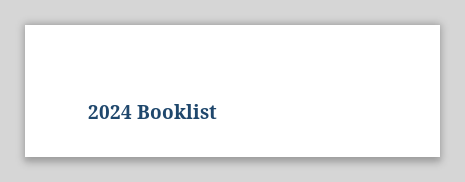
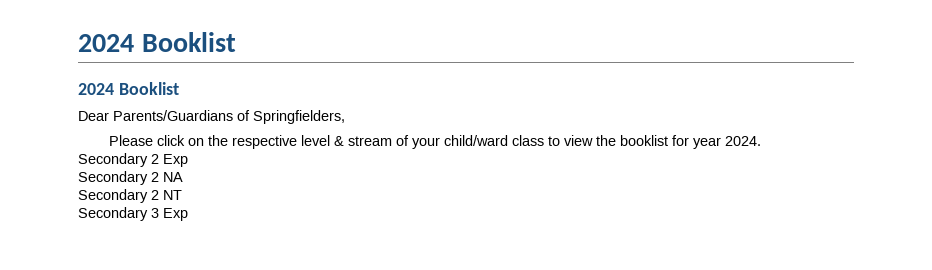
[88,104,218,119] 2024 Booklist -> [78,32,236,52] [78,82,179,95] [78,110,345,124] [108,135,761,149] [78,153,188,167] [78,171,183,185] [78,189,182,203] [78,207,188,221] 2024 Booklist // 2024 Booklist // Dear Parents/Guardians of Springfielders, // Please click on the respective level & stream of your child/ward class to view the booklist for year 2024. // Secondary 2 Exp // Secondary 2 NA // Secondary 2 NT // Secondary 3 Exp

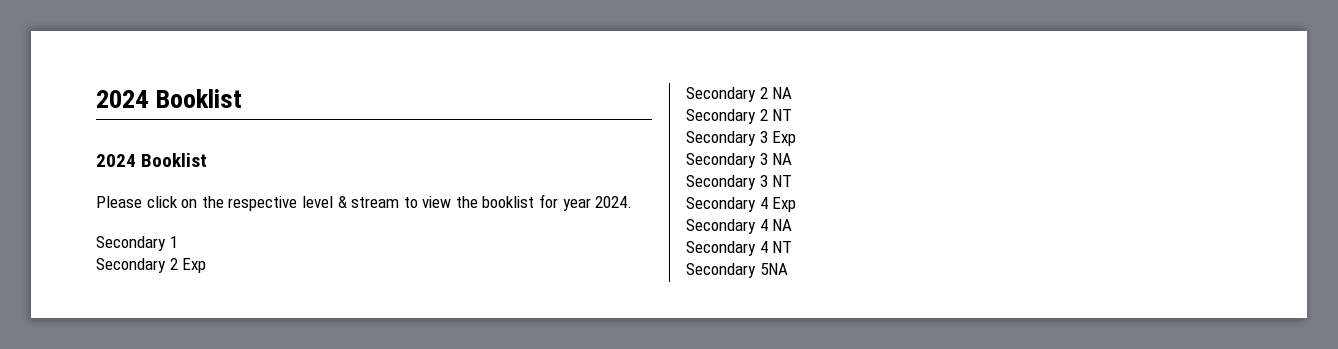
[78,110,345,124] // Dear Parents/Guardians of Springfielders, -> (208, 160) none
[395,135,544,149] of your child/ward class -> (400, 202) none
(761, 141) none -> [96,236,178,251] // Secondary 1
(188, 214) none -> [686,153,793,168] [686,175,793,190] [686,197,797,212] [686,219,793,234] [686,241,793,256] [686,263,788,278] // Secondary 3 NA // Secondary 3 NT // Secondary 4 Exp // Secondary 4 NA // Secondary 4 NT // Secondary 5NA

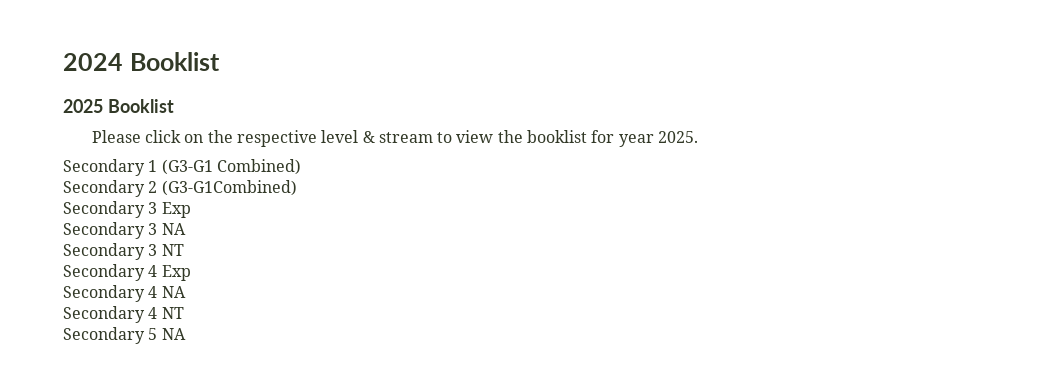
[96,89,243,108] [96,154,136,167] 2024 Booklist // 2024 -> [63,52,220,71] [63,99,103,113] 2024 Booklist // 2025
[595,196,633,208] 2024. -> [658,131,699,143] 2025.
[96,258,207,273] [686,87,793,102] [686,109,793,124] // Secondary 2 Exp // Secondary 2 NA // Secondary 2 NT -> [161,159,301,175] [63,180,297,197] (G3-G1 Combined) // Secondary 2 (G3-G1Combined)
[759,263,788,275] 5NA -> [148,328,186,340] 5 NA

